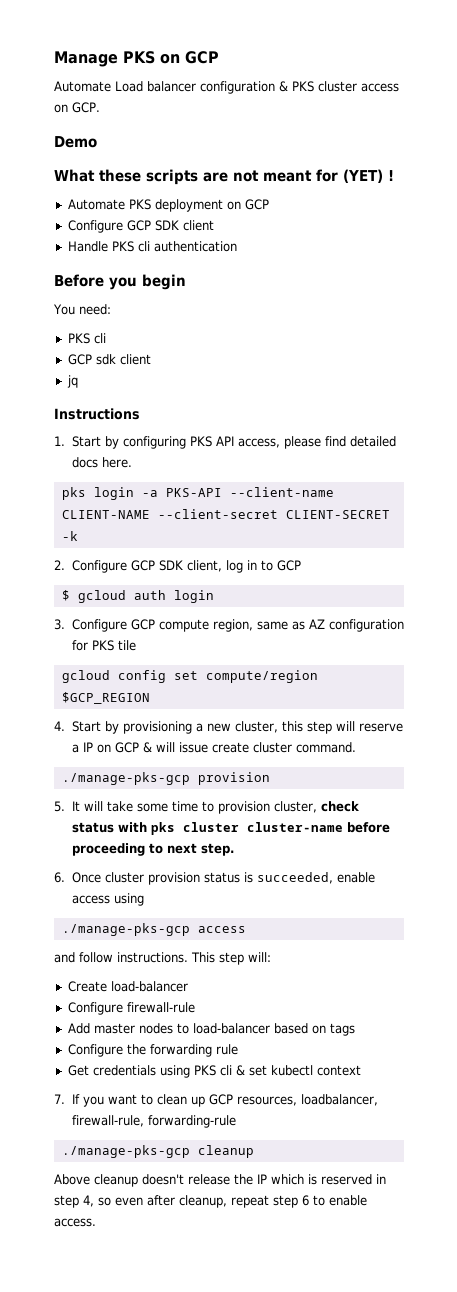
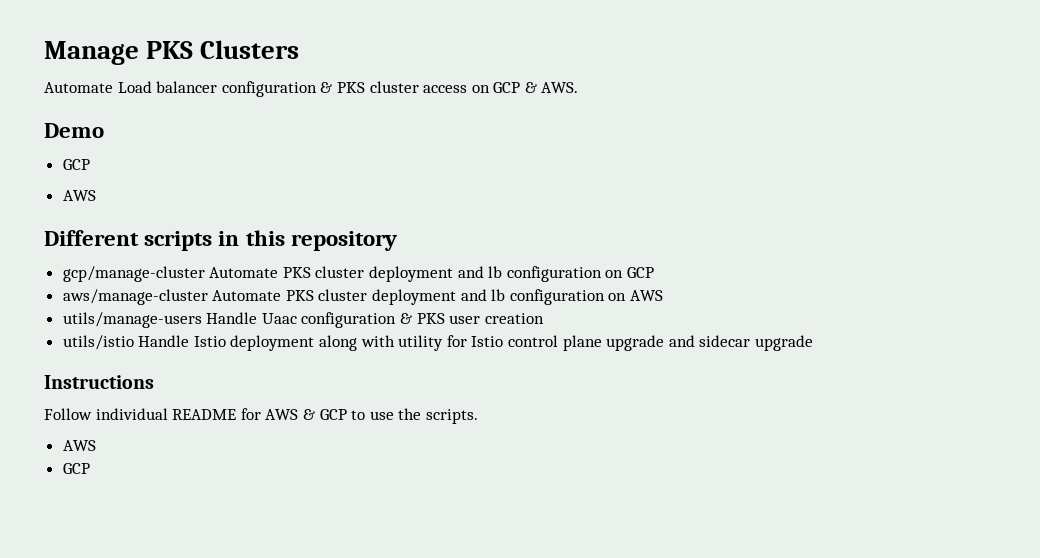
[160,51,219,64] on GCP -> [200,40,300,59] Clusters
[72,102,100,113] [54,136,97,148] [54,169,394,185] [67,199,269,212] [67,220,214,233] [67,241,237,252] [54,274,186,290] [53,304,111,315] [67,333,106,344] [67,354,151,365] [66,375,78,388] [54,408,140,420] [54,436,396,449] [71,457,132,468] [61,487,334,500] [61,509,390,519] [61,531,78,541] [54,560,301,573] [61,590,214,603] [54,619,404,632] [71,640,136,651] [61,670,318,683] [61,692,150,704] [54,721,403,734] [71,742,356,753] [61,772,270,785] [54,801,359,814] [71,822,390,835] [71,843,234,856] [54,872,375,885] [71,893,144,906] [61,923,246,936] [54,952,271,965] [67,981,188,992] [67,1002,195,1015] [67,1023,355,1036] [67,1044,238,1057] [67,1065,361,1078] [54,1094,378,1107] [71,1115,236,1128] [61,1145,254,1158] [54,1174,386,1187] [54,1195,367,1208] [54,1218,96,1227] GCP. // Demo // What these scripts are not meant for (YET) ! // Automate PKS deployment on GCP // Configure GCP SDK client // Handle PKS cli authentication // Before you begin // You need: // PKS cli // GCP sdk client // jq // Instructions // 1. Start by configuring PKS API access, please find detailed docs here. // pks login -a PKS-API --client-name CLIENT-NAME --client-secret CLIENT-SECRET -k // 2. Configure GCP SDK client, log in to GCP // $ gcloud auth login // 3. Configure GCP compute region, same as AZ configuration for PKS tile // gcloud config set compute/region $GCP_REGION // 4. Start by provisioning a new cluster, this step will reserve a IP on GCP & will issue create cluster command. // ./manage-pks-gcp provision // 5. It will take some time to provision cluster, check status with pks cluster cluster-name before proceeding to next step. // 6. Once cluster provision status is succeeded, enable access using // ./manage-pks-gcp access // and follow instructions. This step will: // Create load-balancer // Configure firewall-rule // Add master nodes to load-balancer based on tags // Configure the forwarding rule // Get credentials using PKS cli & set kubectl context // 7. If you want to clean up GCP resources, loadbalancer, firewall-rule, forwarding-rule // ./manage-pks-gcp cleanup // Above cleanup doesn't release the IP which is reserved in step 4, so even after cleanup, repeat step 6 to enable access. -> [493,82,579,93] [44,123,104,138] [62,159,90,170] [62,190,96,201] [44,230,397,251] [62,266,655,282] [62,289,664,305] [62,312,544,328] [62,335,813,351] [44,375,154,389] [44,408,478,424] [62,440,96,451] [62,463,90,474] GCP & AWS. // Demo // GCP // AWS // Different scripts in this repository // gcp/manage-cluster Automate PKS cluster deployment and lb configuration on GCP // aws/manage-cluster Automate PKS cluster deployment and lb configuration on AWS // utils/manage-users Handle Uaac configuration & PKS user creation // utils/istio Handle Istio deployment along with utility for Istio control plane upgrade and sidecar upgrade // Instructions // Follow individual README for AWS & GCP to use the scripts. // AWS // GCP

